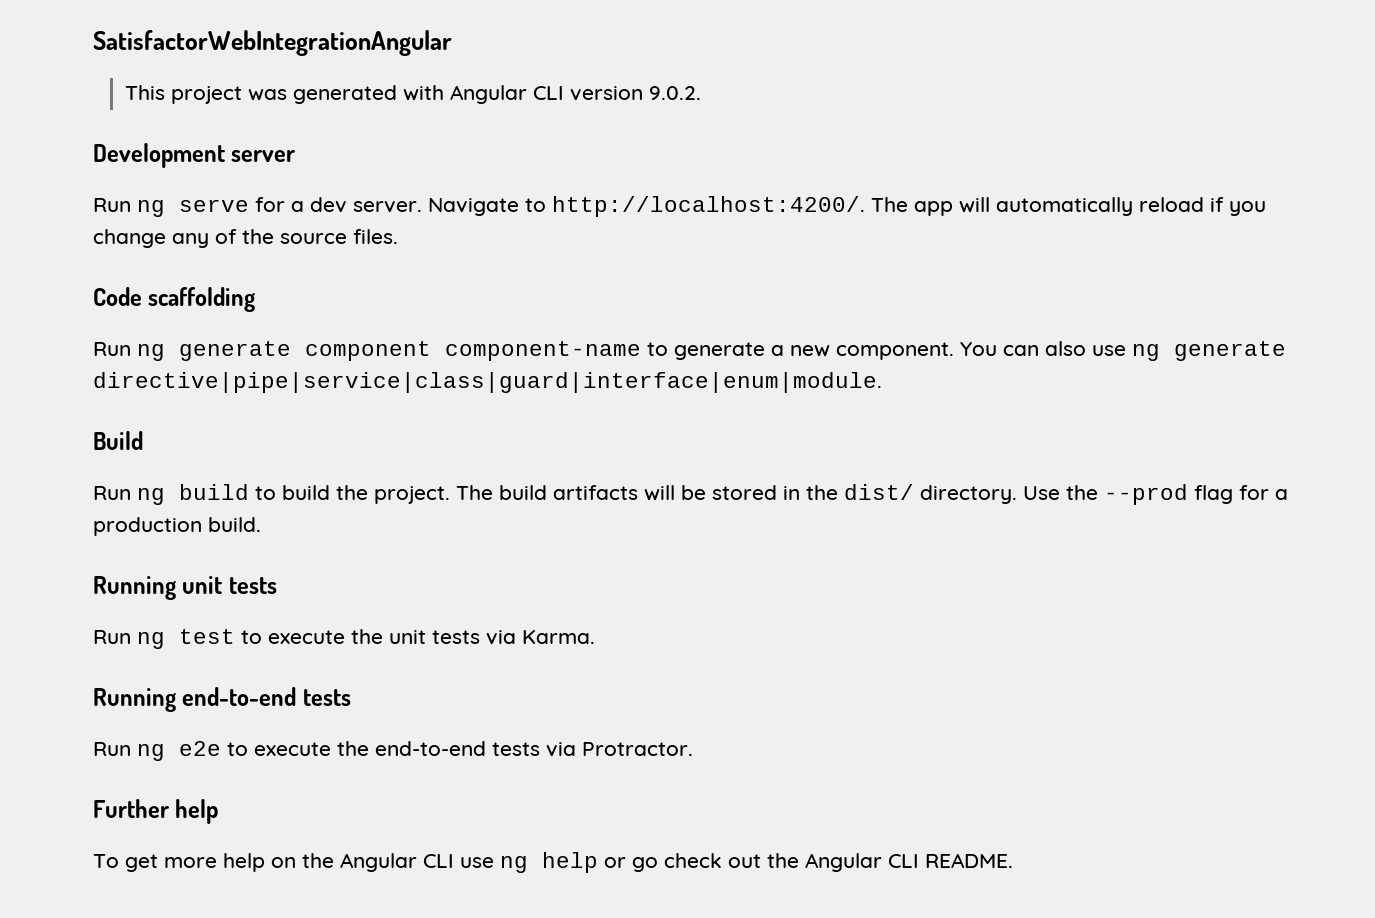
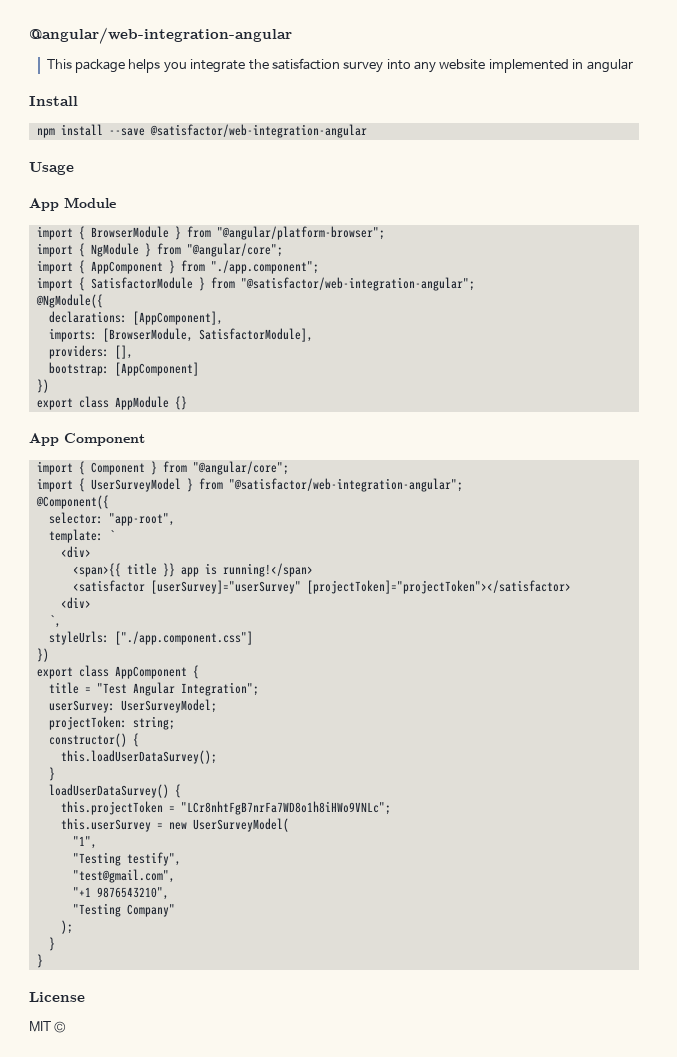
[93,30,452,56] SatisfactorWebIntegrationAngular -> [29,27,292,44] @angular/web-integration-angular
[171,85,702,104] [93,143,296,168] [93,196,1266,217] [93,229,398,248] [93,287,256,312] [93,341,1286,361] [93,372,882,393] [93,431,143,450] [93,484,1288,505] [93,517,261,536] [93,576,277,600] [93,629,595,649] [93,687,351,712] [93,741,693,761] [93,799,219,824] [93,852,1013,873] project was generated with Angular CLI version 9.0.2. // Development server // Run ng serve for a dev server. Navigate to http://localhost:4200/. The app will automatically reload if you change any of the source files. // Code scaffolding // Run ng generate component component-name to generate a new component. You can also use ng generate directive|pipe|service|class|guard|interface|enum|module. // Build // Run ng build to build the project. The build artifacts will be stored in the dist/ directory. Use the --prod flag for a production build. // Running unit tests // Run ng test to execute the unit tests via Karma. // Running end-to-end tests // Run ng e2e to execute the end-to-end tests via Protractor. // Further help // To get more help on the Angular CLI use ng help or go check out the Angular CLI README. -> [75,58,633,73] [29,96,78,106] [36,124,367,138] [29,162,74,175] [29,197,116,211] [36,226,385,240] [36,243,283,257] [36,260,319,274] [36,277,475,291] [35,294,103,308] [48,311,223,325] [48,328,313,342] [48,345,133,359] [48,362,199,376] [36,379,49,393] [36,396,187,410] [29,433,145,446] [36,461,289,475] [36,478,463,492] [35,495,109,509] [48,512,175,526] [48,529,115,543] [60,546,91,558] [72,563,313,577] [72,580,571,594] [60,597,91,609] [48,615,61,628] [48,631,253,645] [36,648,49,662] [36,665,199,679] [48,682,259,696] [48,699,217,713] [48,716,175,730] [48,733,139,747] [60,750,217,764] [48,767,55,781] [48,784,181,798] [60,801,391,815] [60,818,289,832] [72,836,97,849] [72,852,181,866] [72,869,175,883] [72,887,169,900] [72,903,175,917] [60,920,73,934] [48,937,55,951] [36,954,43,968] [29,992,85,1002] [29,1021,67,1033] package helps you integrate the satisfaction survey into any website implemented in angular // Install // npm install --save @satisfactor/web-integration-angular // Usage // App Module // import { BrowserModule } from "@angular/platform-browser"; // import { NgModule } from "@angular/core"; // import { AppComponent } from "./app.component"; // import { SatisfactorModule } from "@satisfactor/web-integration-angular"; // @NgModule({ // declarations: [AppComponent], // imports: [BrowserModule, SatisfactorModule], // providers: [], // bootstrap: [AppComponent] // }) // export class AppModule {} // App Component // import { Component } from "@angular/core"; // import { UserSurveyModel } from "@satisfactor/web-integration-angular"; // @Component({ // selector: "app-root", // template: ` // <div> // <span>{{ title }} app is running!</span> // <satisfactor [userSurvey]="userSurvey" [projectToken]="projectToken"></satisfactor> // <div> // `, // styleUrls: ["./app.component.css"] // }) // export class AppComponent { // title = "Test Angular Integration"; // userSurvey: UserSurveyModel; // projectToken: string; // constructor() { // this.loadUserDataSurvey(); // } // loadUserDataSurvey() { // this.projectToken = "LCr8nhtFgB7nrFa7WD8o1h8iHWo9VNLc"; // this.userSurvey = new UserSurveyModel( // "1", // "Testing testify", // "test@gmail.com", // "+1 9876543210", // "Testing Company" // ); // } // } // License // MIT ©

